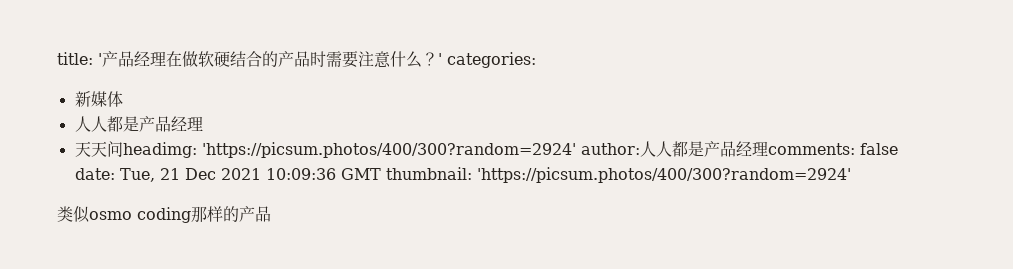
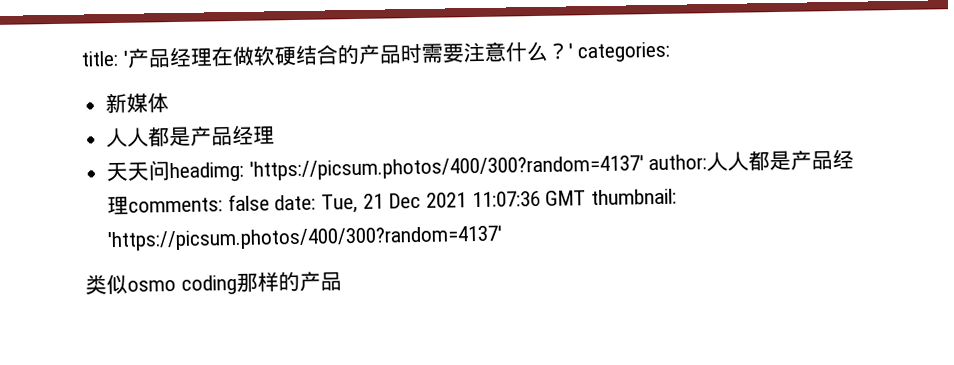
[201,142,576,158] 'https://picsum.photos/400/300?random=2924' -> [248,155,644,181] 'https://picsum.photos/400/300?random=4137'
[265,168,336,180] 10:09:36 -> [471,190,541,208] 11:07:36
[476,167,851,183] 'https://picsum.photos/400/300?random=2924' -> [107,225,504,252] 'https://picsum.photos/400/300?random=4137'

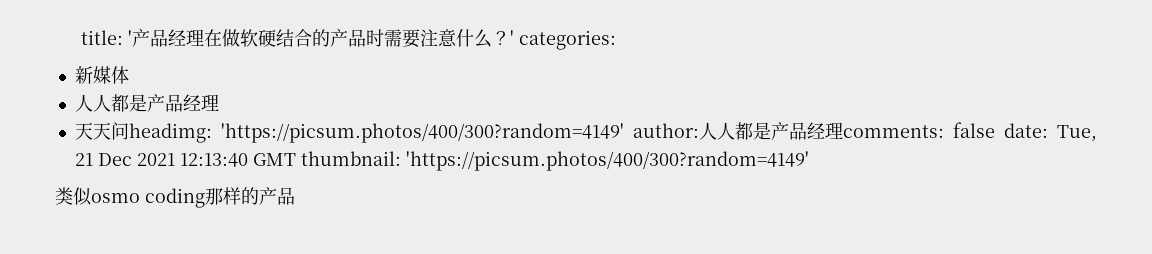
[248,155,644,181] 'https://picsum.photos/400/300?random=4137' -> [220,123,624,143] 'https://picsum.photos/400/300?random=4149'
[471,190,541,208] 11:07:36 -> [179,153,248,167] 12:13:40
[107,225,504,252] 'https://picsum.photos/400/300?random=4137' -> [405,151,809,171] 'https://picsum.photos/400/300?random=4149'

